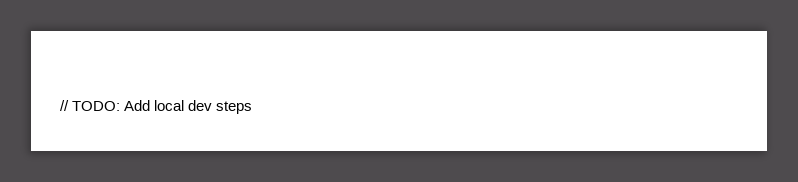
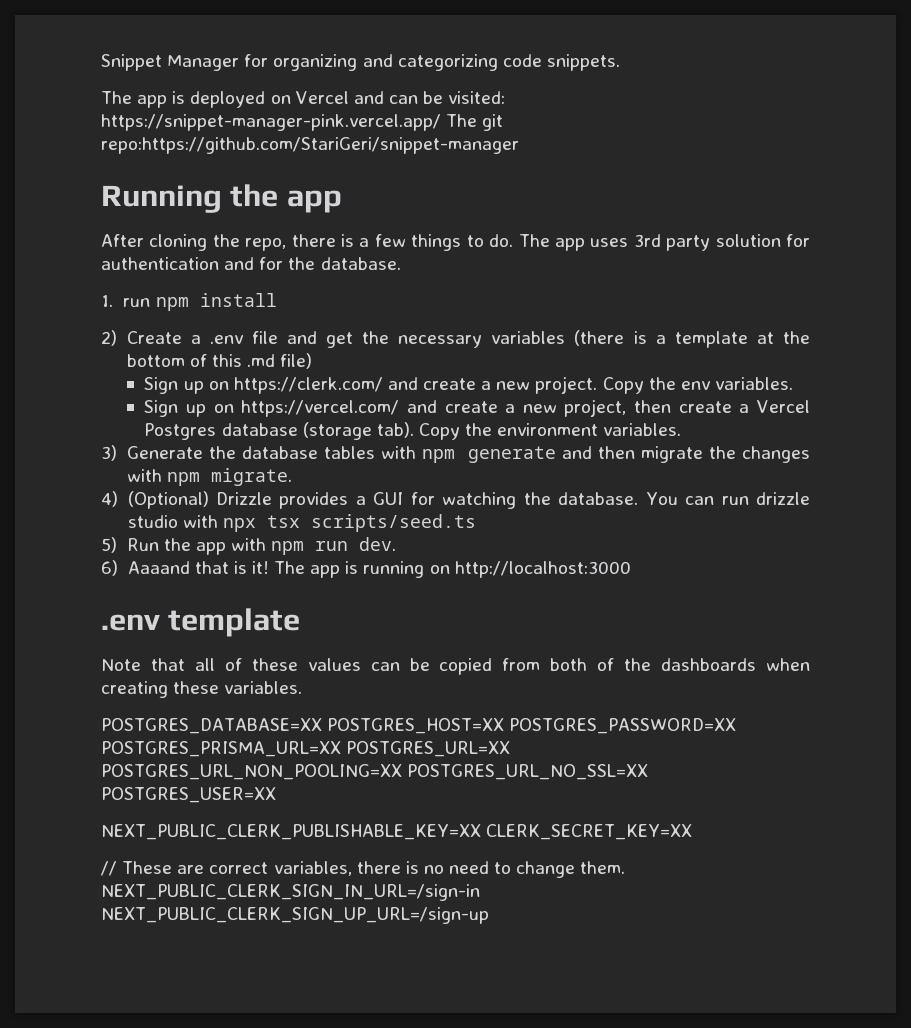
[60,100,253,114] // TODO: Add local dev steps -> [101,54,620,71] [101,91,506,108] [101,114,504,131] [101,137,519,154] [101,184,342,213] [101,234,810,251] [101,257,401,270] [101,293,277,311] [101,330,811,348] [126,353,313,369] [144,376,793,394] [144,399,811,417] [144,422,682,440] [101,445,811,463] [126,468,292,486] [101,491,810,509] [127,514,476,532] [101,537,397,555] [101,560,631,578] [101,608,301,637] [101,658,811,675] [101,681,303,698] [101,718,737,734] [101,741,511,757] [101,764,649,780] [101,787,276,803] [101,824,693,840] [100,861,626,878] [101,884,480,901] [101,907,489,924] Snippet Manager for organizing and categorizing code snippets. // The app is deployed on Vercel and can be visited: https://snippet-manager-pink.vercel.app/ The git repo:https://github.com/StariGeri/snippet-manager // Running the app // After cloning the repo, there is a few things to do. The app uses 3rd party solution for authentication and for the database. // 1. run npm install // 2) Create a .env file and get the necessary variables (there is a template at the bottom of this .md file) // Sign up on https://clerk.com/ and create a new project. Copy the env variables. // Sign up on https://vercel.com/ and create a new project, then create a Vercel Postgres database (storage tab). Copy the environment variables. // 3) Generate the database tables with npm generate and then migrate the changes with npm migrate. // 4) (Optional) Drizzle provides a GUI for watching the database. You can run drizzle studio with npx tsx scripts/seed.ts // 5) Run the app with npm run dev. // 6) Aaaand that is it! The app is running on http://localhost:3000 // .env template // Note that all of these values can be copied from both of the dashboards when creating these variables. // POSTGRES_DATABASE=XX POSTGRES_HOST=XX POSTGRES_PASSWORD=XX POSTGRES_PRISMA_URL=XX POSTGRES_URL=XX POSTGRES_URL_NON_POOLING=XX POSTGRES_URL_NO_SSL=XX POSTGRES_USER=XX // NEXT_PUBLIC_CLERK_PUBLISHABLE_KEY=XX CLERK_SECRET_KEY=XX // // These are correct variables, there is no need to change them. NEXT_PUBLIC_CLERK_SIGN_IN_URL=/sign-in NEXT_PUBLIC_CLERK_SIGN_UP_URL=/sign-up

